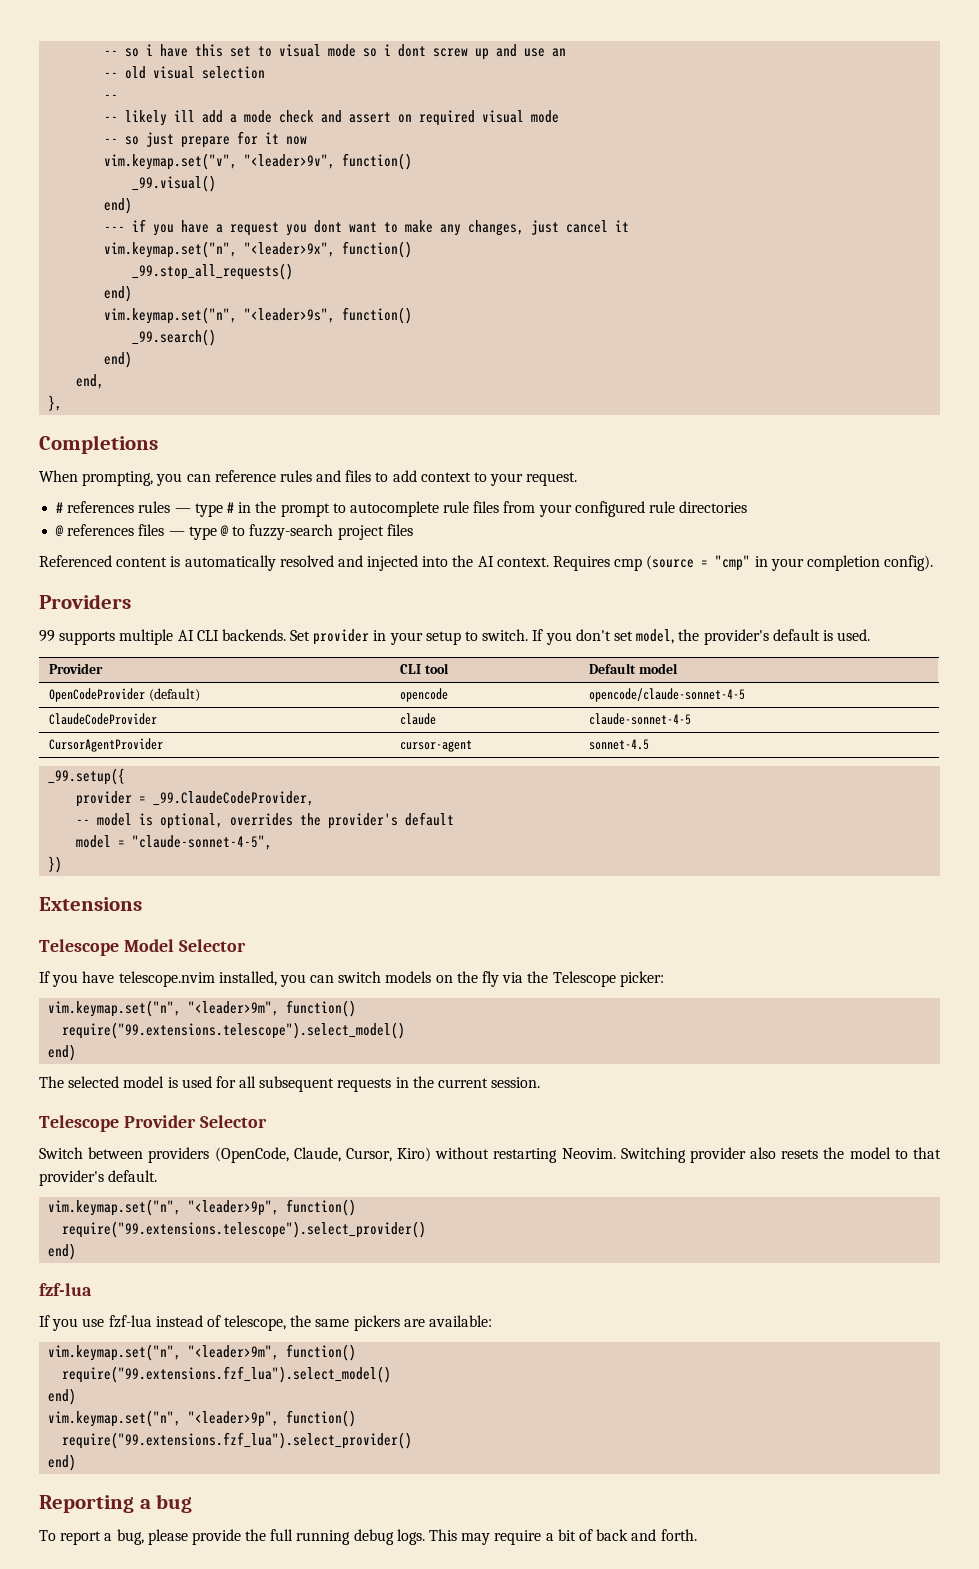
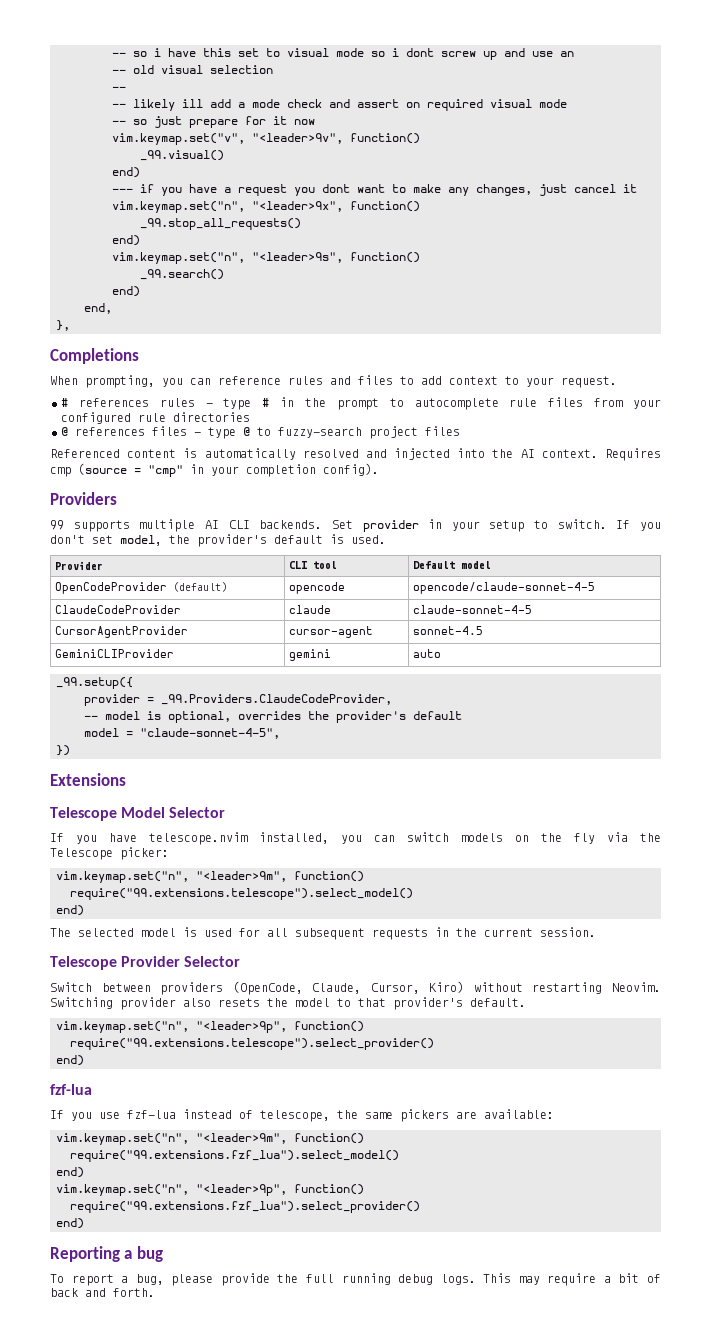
(650, 744) none -> [55,649,175,658] [289,649,332,661] [413,649,442,658] // GeminiCLIProvider | gemini | auto
[153,791,315,806] _99.ClaudeCodeProvider, -> [161,694,392,705] _99.Providers.ClaudeCodeProvider,

